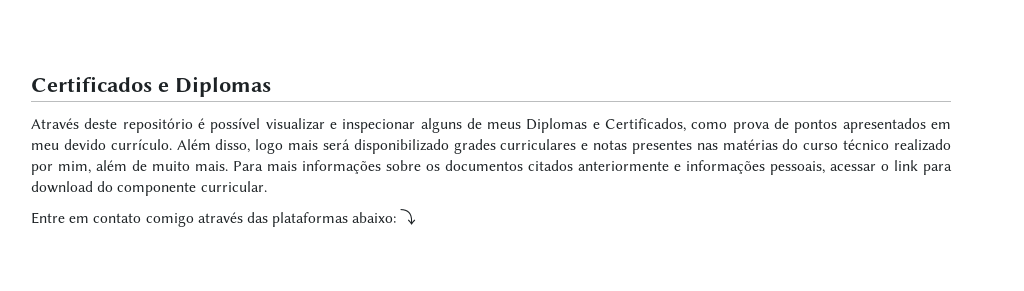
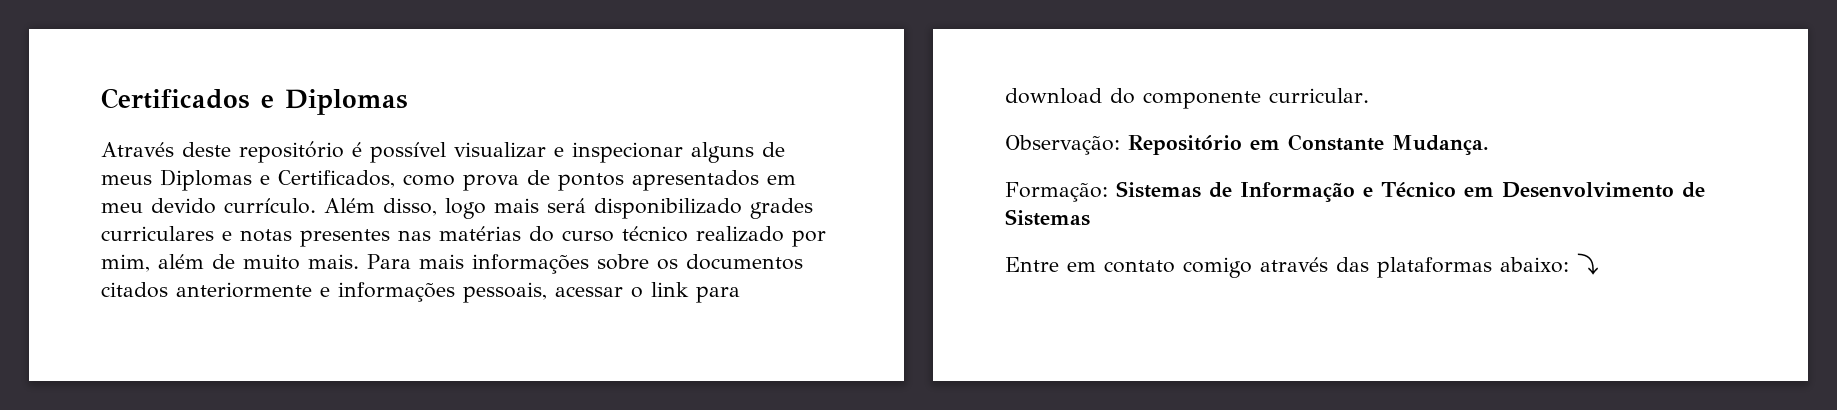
(267, 186) none -> [1005,134,1489,155] [1005,181,1705,202] [1005,209,1090,226] // Observação: Repositório em Constante Mudança. // Formação: Sistemas de Informação e Técnico em Desenvolvimento de Sistemas

